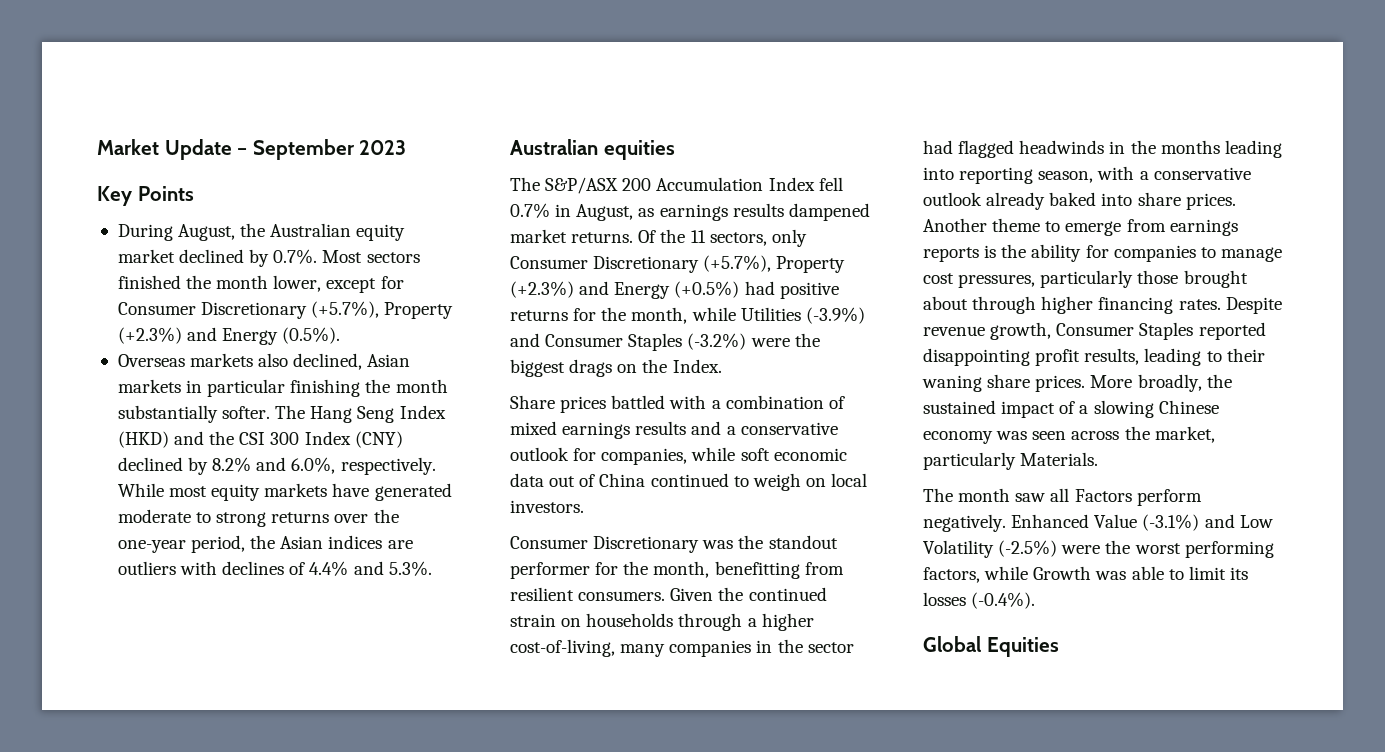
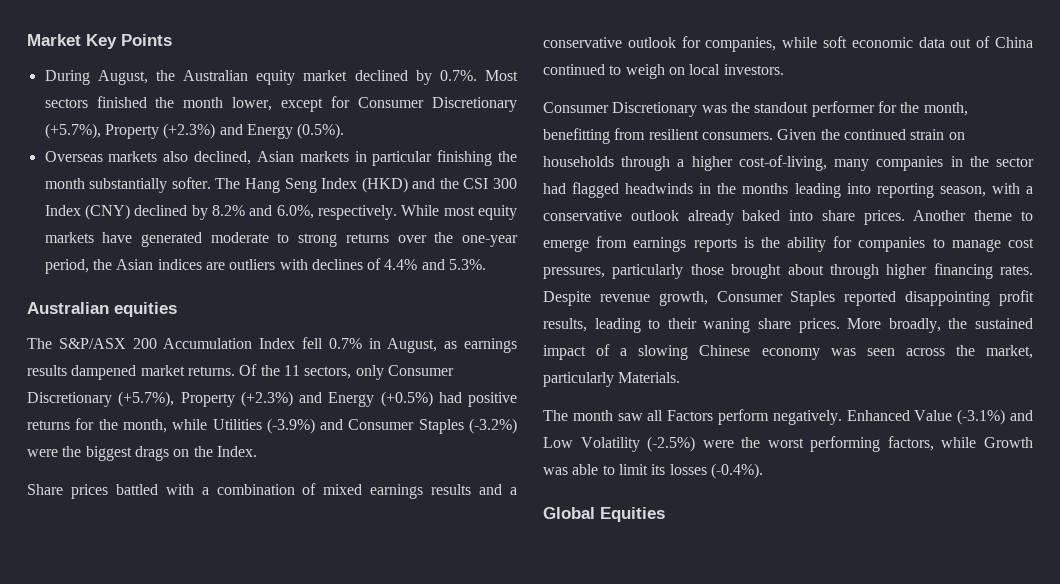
[164,139,407,160] Update – September 2023 // -> (81, 40) none

